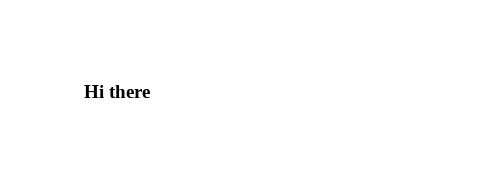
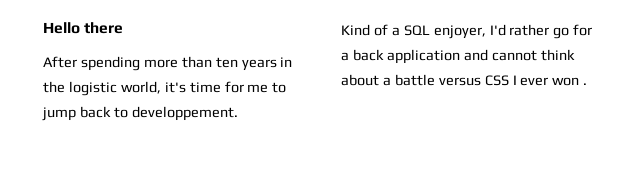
[84,85,104,98] Hi -> [43,22,80,34] Hello
(151, 91) none -> [43,56,293,71] [43,81,287,96] [42,106,238,121] [341,24,593,39] [341,49,575,64] [341,74,588,86] // After spending more than ten years in the logistic world, it's time for me to jump back to developpement. // Kind of a SQL enjoyer, I'd rather go for a back application and cannot think about a battle versus CSS I ever won .

